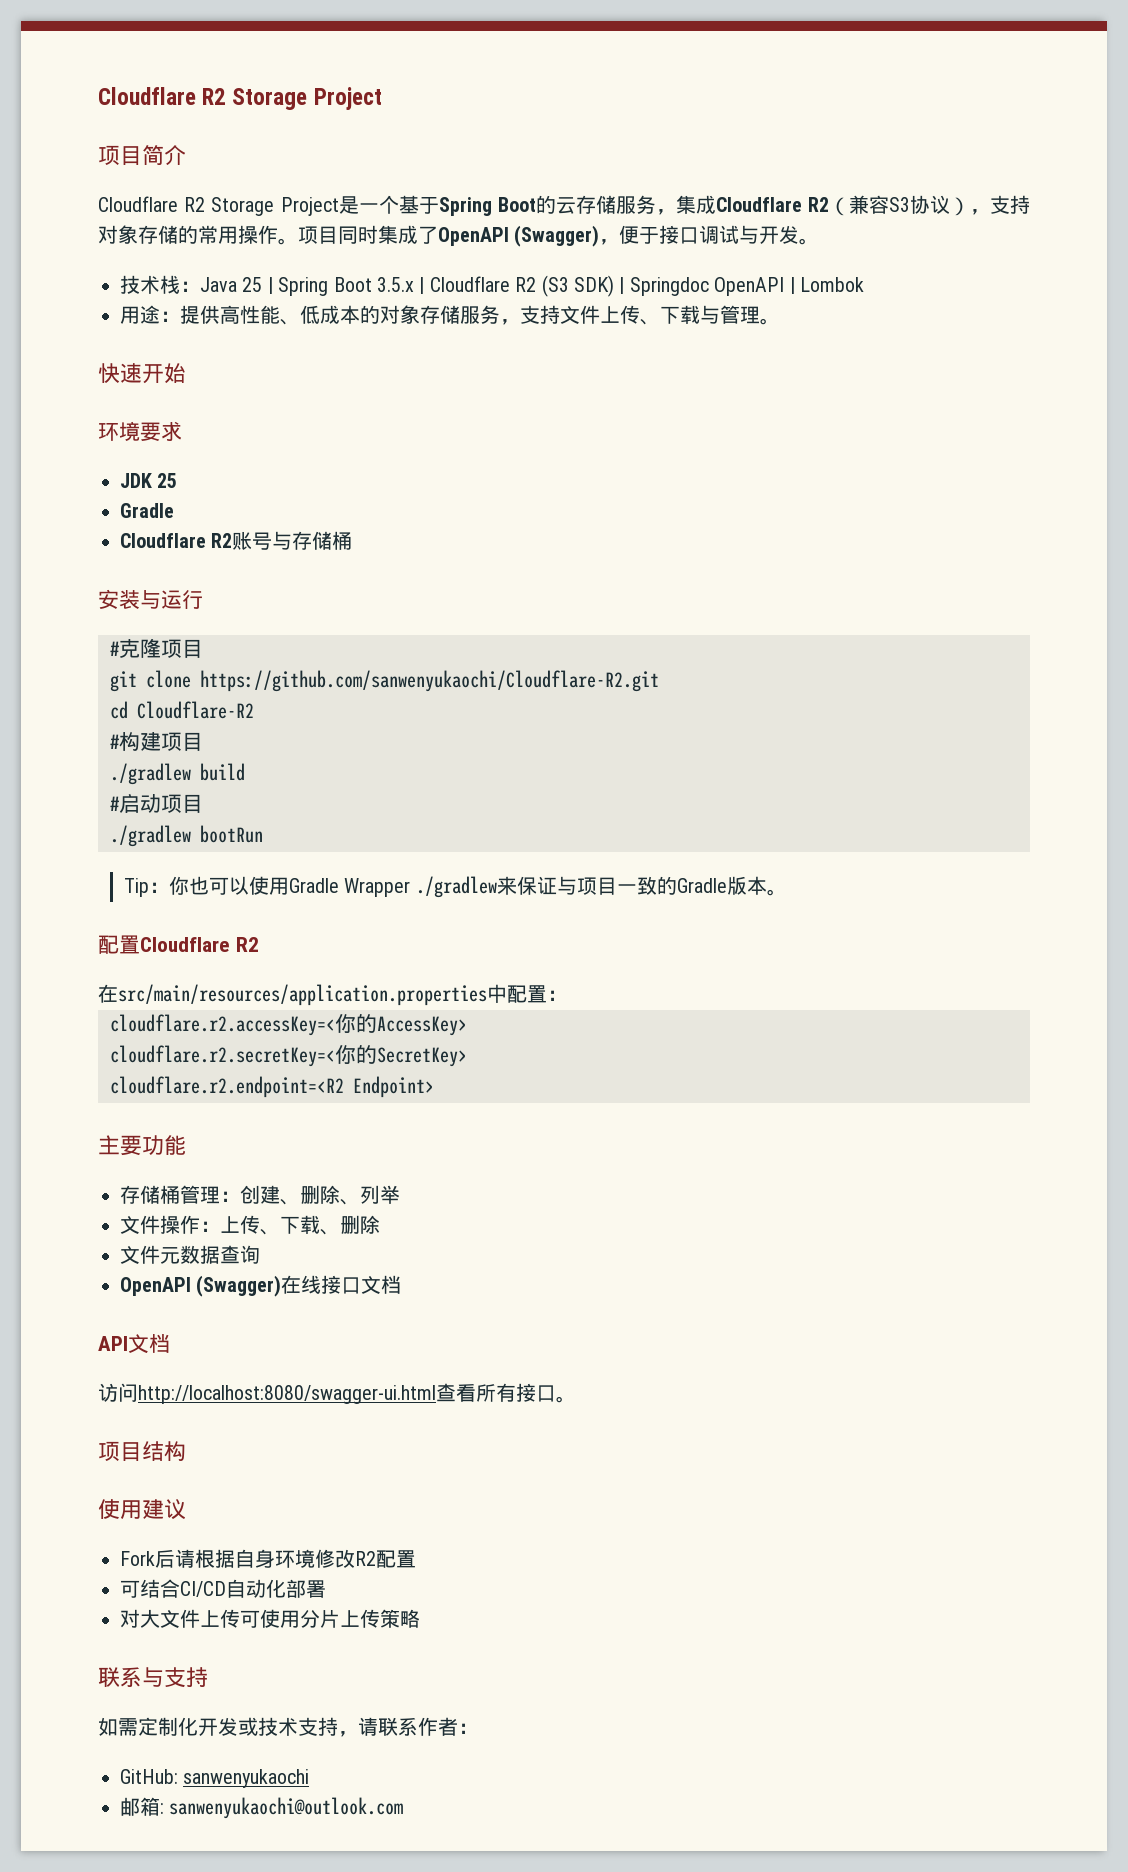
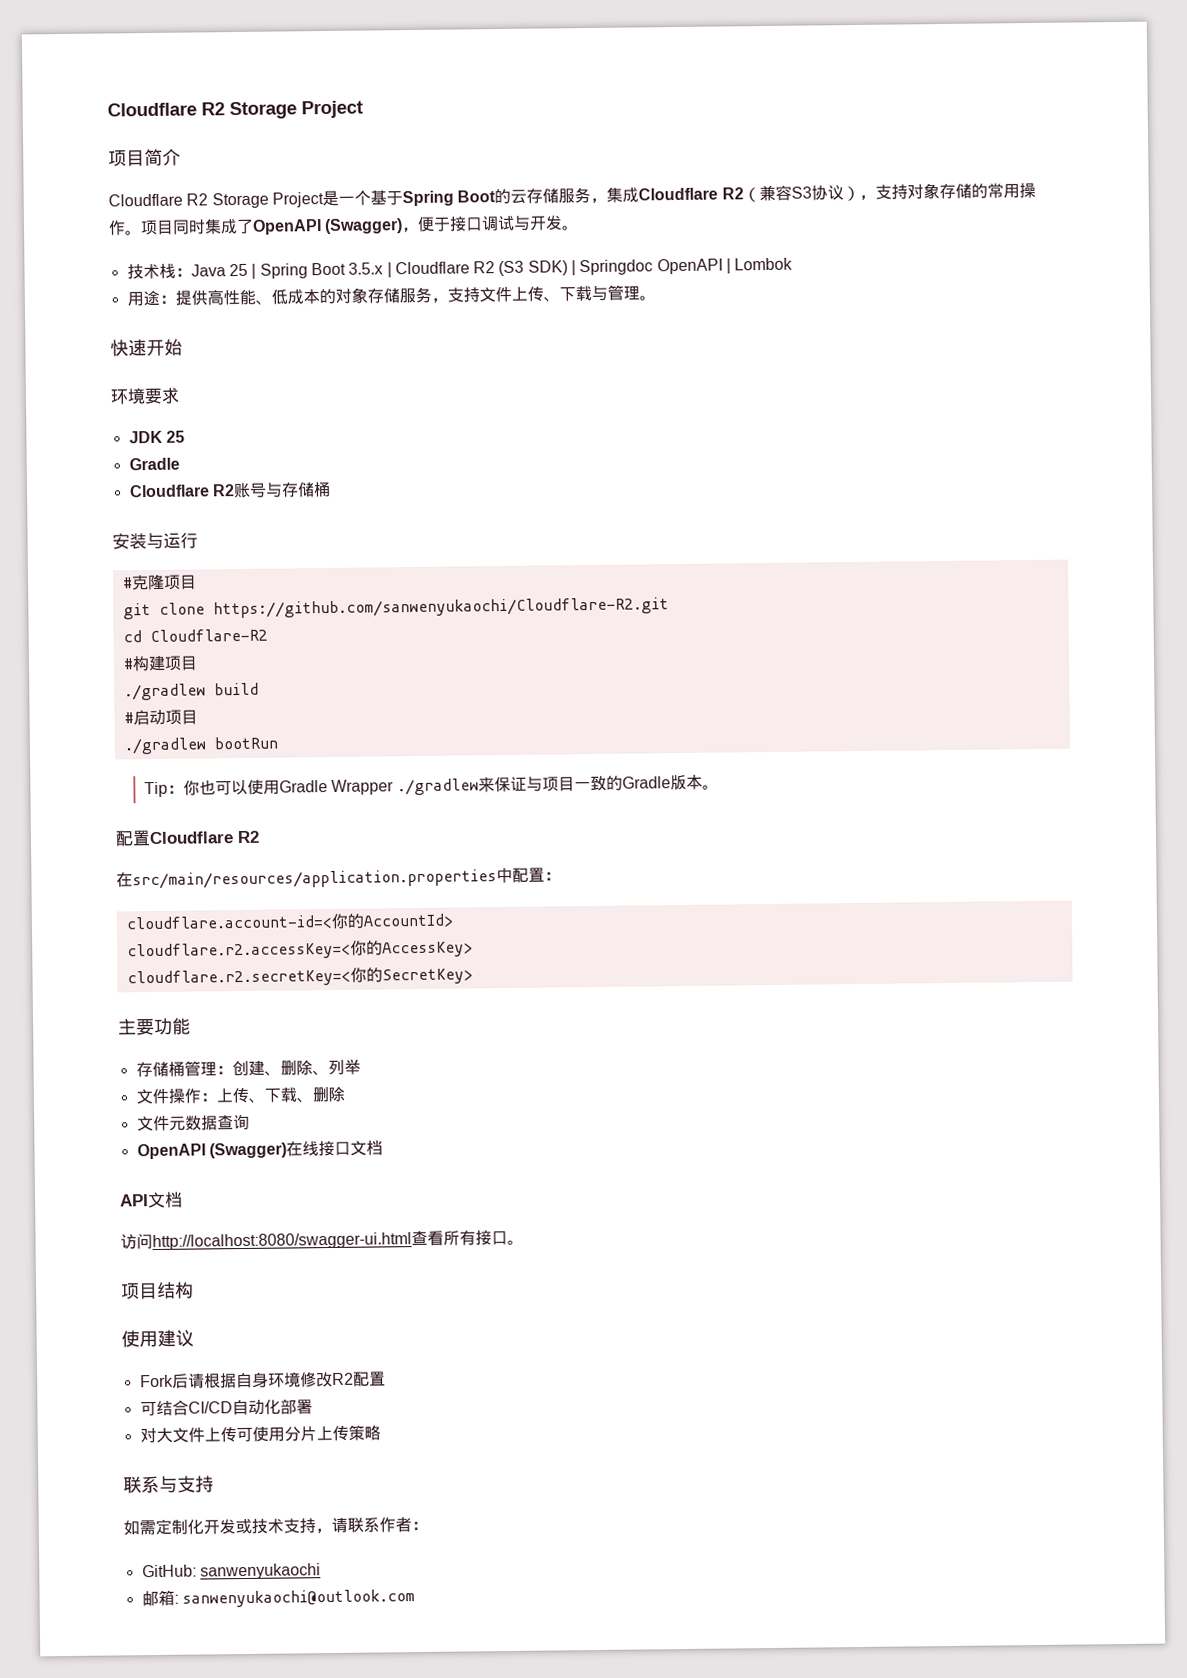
(567, 995) none -> [125,913,453,931] // cloudflare.account-id=<你的AccountId>
[110,1076,434,1098] // cloudflare.r2.endpoint=<R2 Endpoint> -> (473, 976) none

